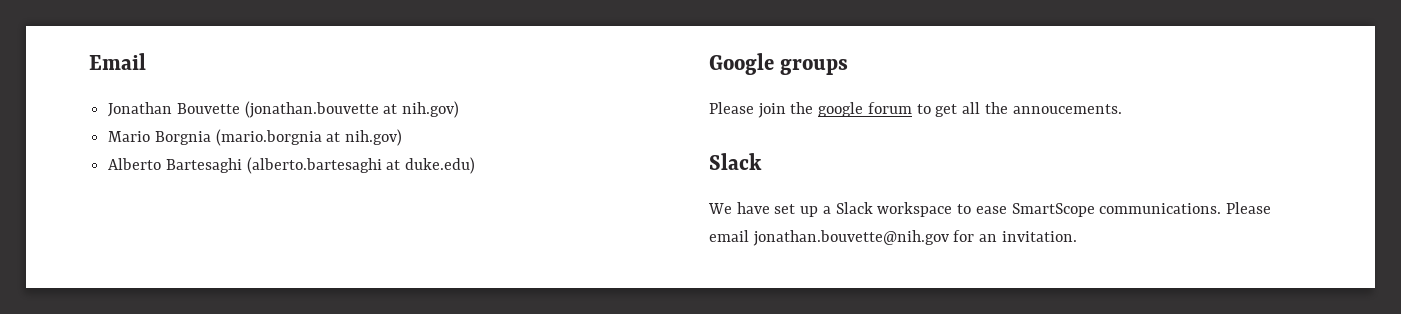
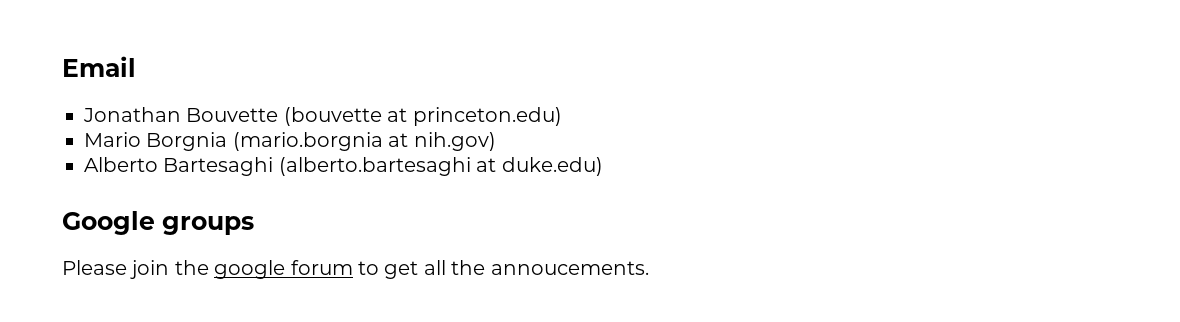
[244,101,460,118] (jonathan.bouvette at nih.gov) -> [283,107,562,126] (bouvette at princeton.edu)
[709,153,762,170] [708,202,1271,217] [709,230,1077,246] // Slack // We have set up a Slack workspace to ease SmartScope communications. Please email jonathan.bouvette@nih.gov for an invitation. -> (649, 268) none

